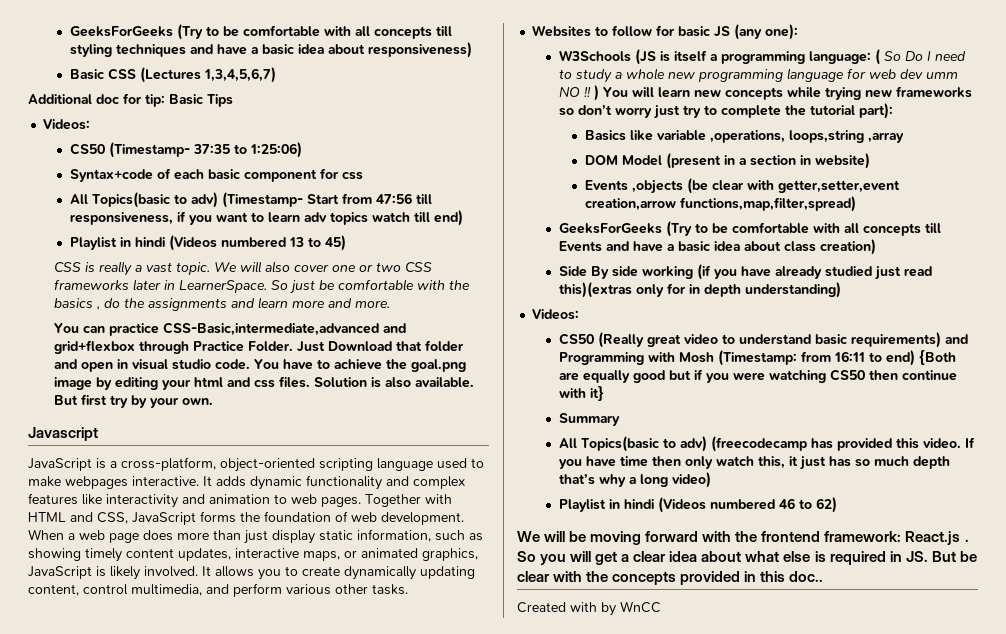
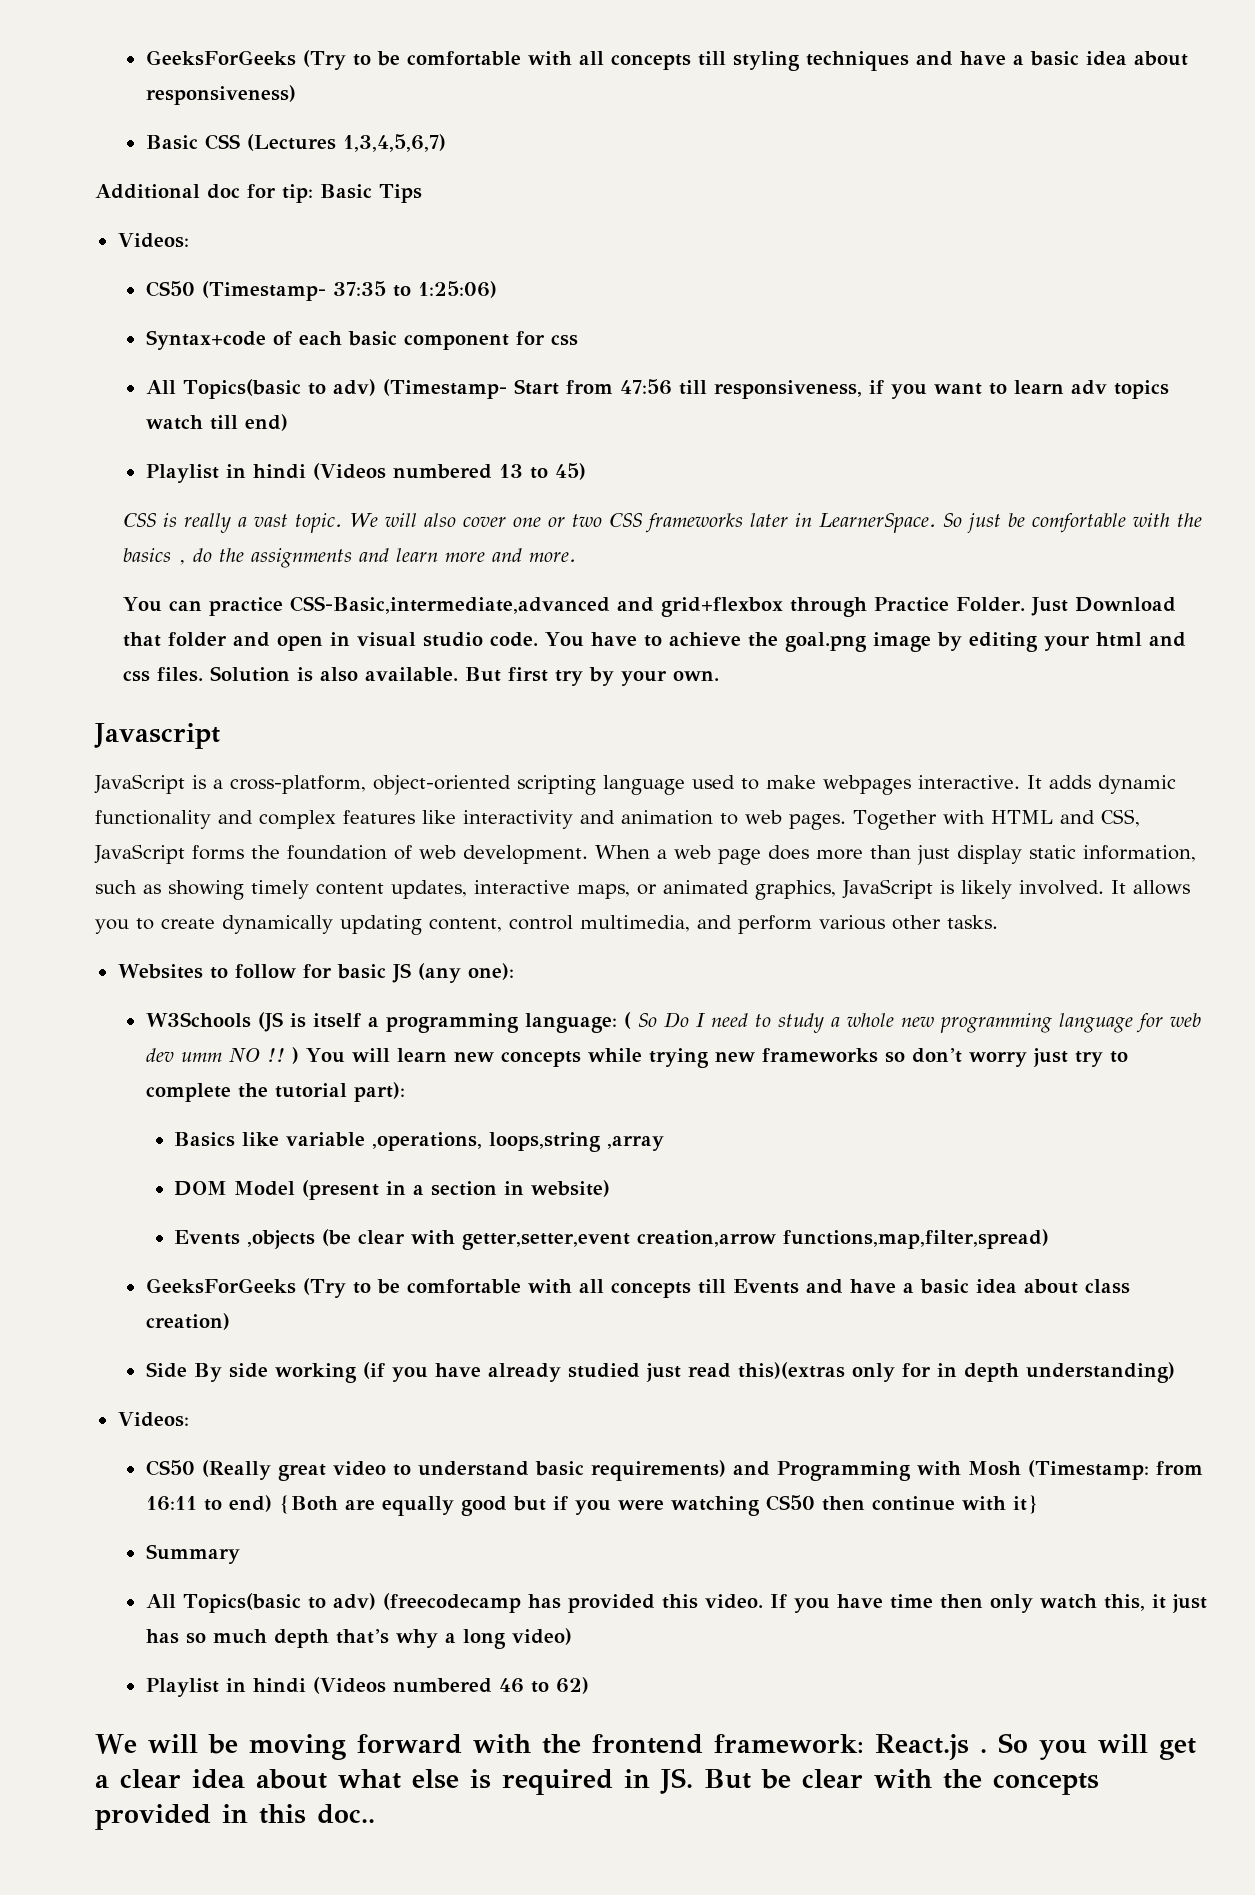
[517,601,661,616] // Created with by WnCC -> (375, 1814) none

